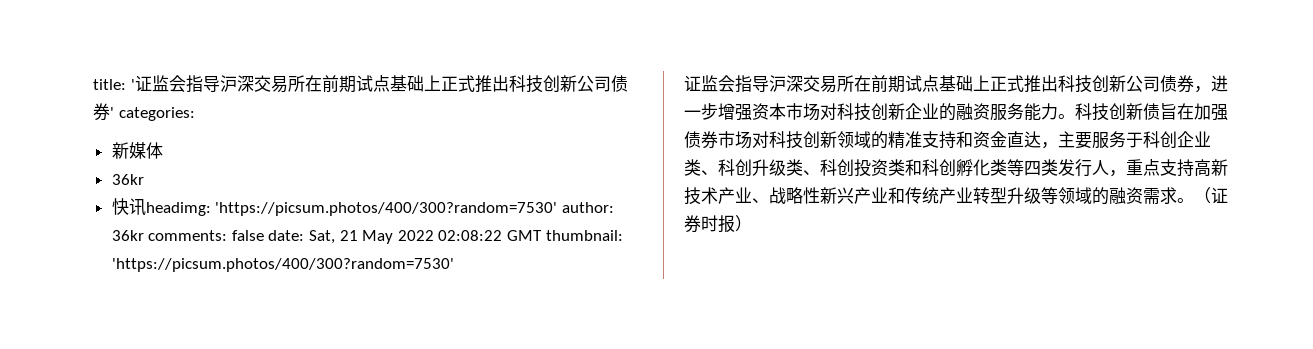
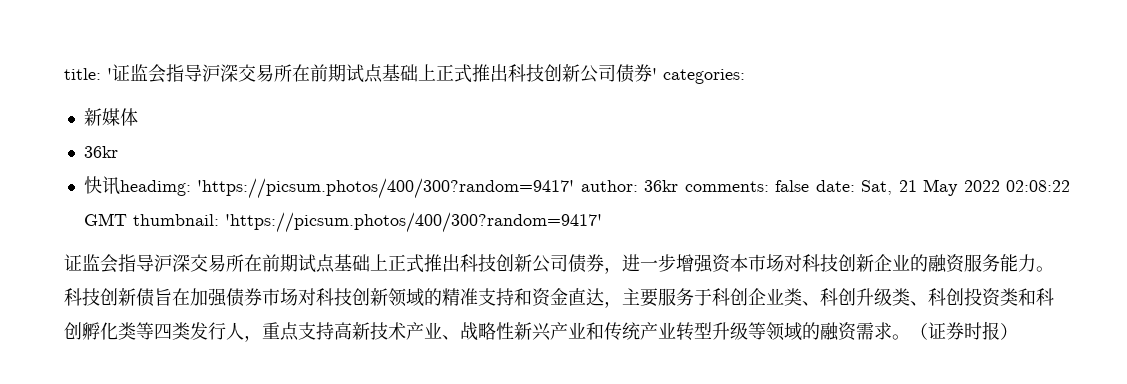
[215,202,558,216] 'https://picsum.photos/400/300?random=7530' -> [197,178,575,199] 'https://picsum.photos/400/300?random=9417'
[111,258,454,272] 'https://picsum.photos/400/300?random=7530' -> [224,212,602,233] 'https://picsum.photos/400/300?random=9417'

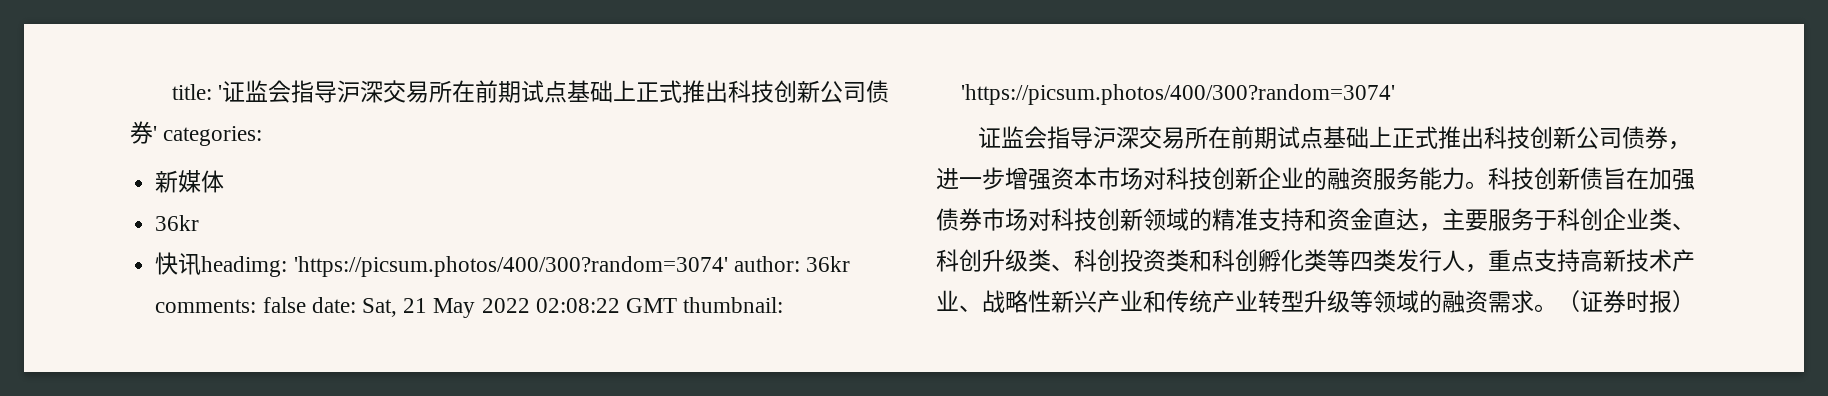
[197,178,575,199] 'https://picsum.photos/400/300?random=9417' -> [293,256,728,277] 'https://picsum.photos/400/300?random=3074'
[224,212,602,233] 'https://picsum.photos/400/300?random=9417' -> [961,84,1396,105] 'https://picsum.photos/400/300?random=3074'

